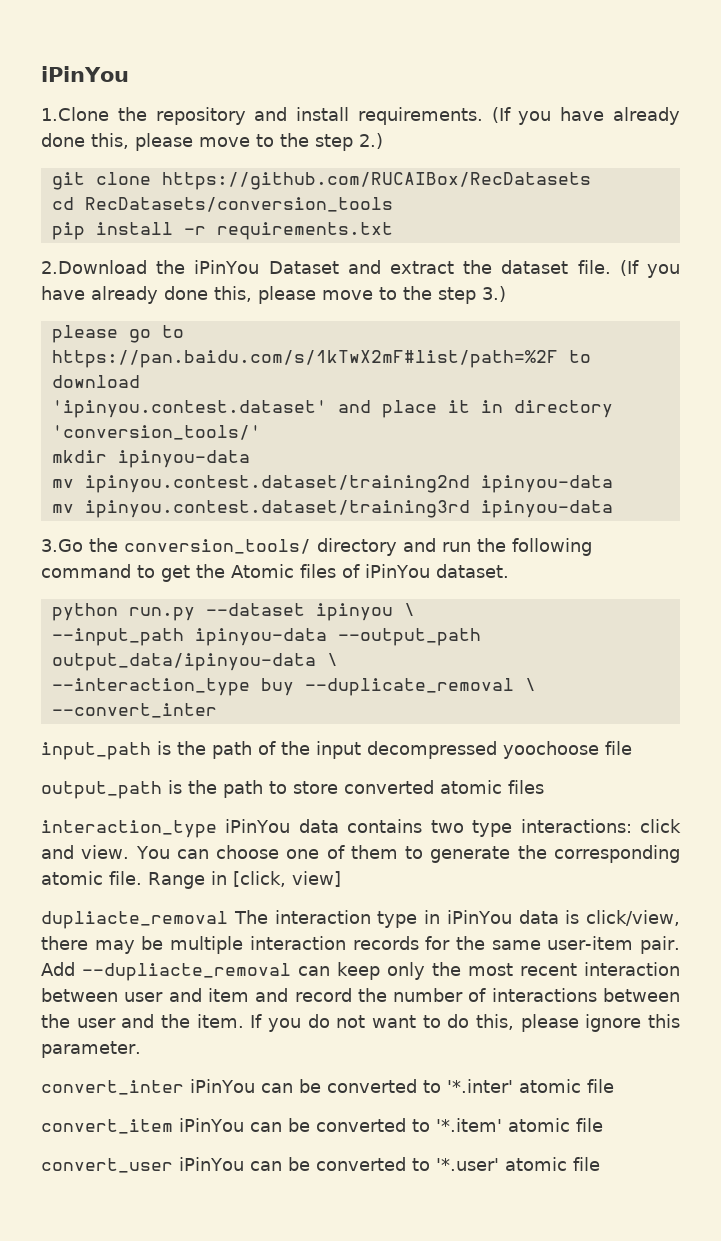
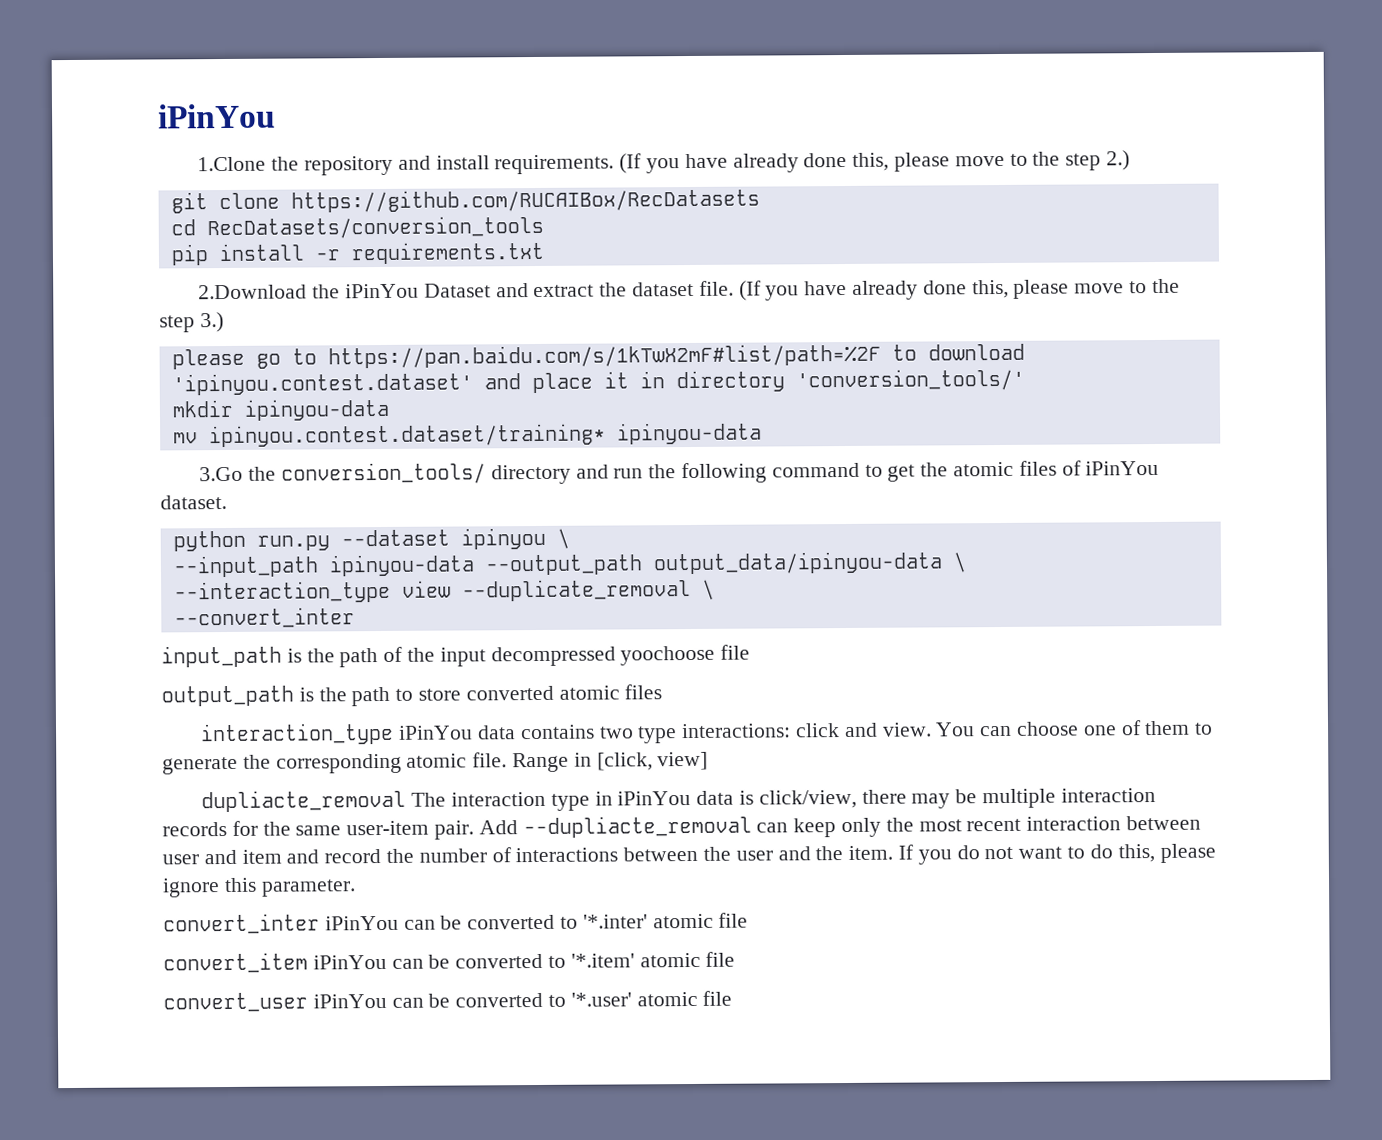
[84,475,613,493] [51,500,470,518] ipinyou.contest.dataset/training2nd ipinyou-data // mv ipinyou.contest.dataset/training3rd -> [208,423,606,448] ipinyou.contest.dataset/training*
[231,564,294,578] Atomic -> [953,461,1015,477] atomic
[260,678,294,696] buy -> [401,580,451,598] view

